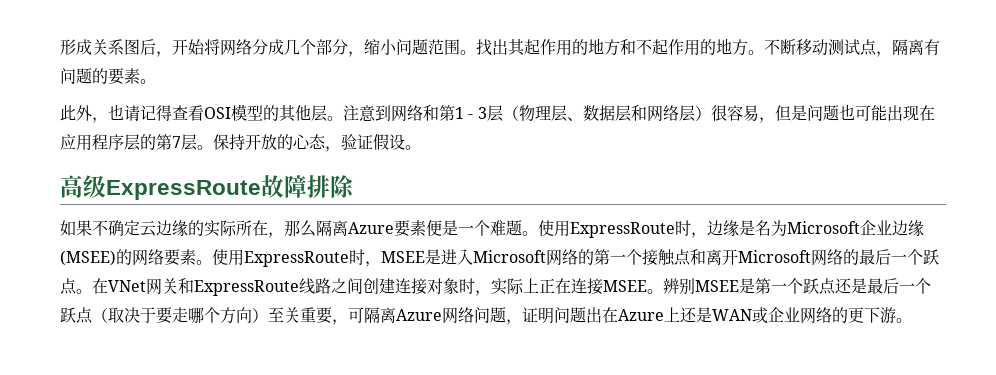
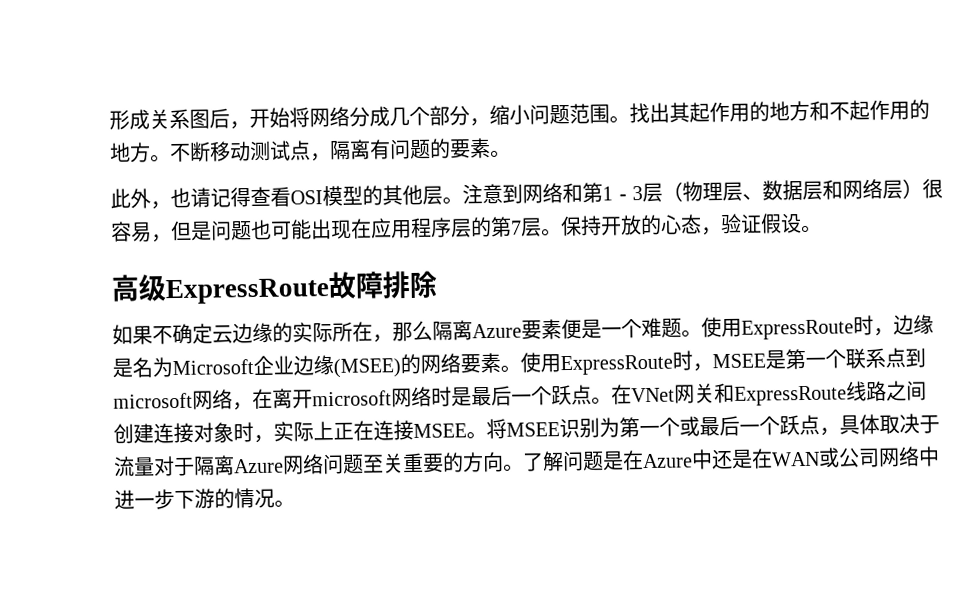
[441,249,859,266] 进入Microsoft网络的第一个接触点和离开Microsoft网络的 -> [785,347,926,370] [113,386,472,411] 第一个联系点到microsoft网络，在离开microsoft网络时是
[663,278,931,295] [60,307,896,325] 辨别MSEE是第一个跃点还是最后一个跃点（取决于要走哪个方向）至关重要，可隔离Azure网络问题，证明问题出在Azure上还是WAN或企业网络的更下游 -> [486,413,940,440] [113,446,940,477] [114,488,275,510] 将MSEE识别为第一个或最后一个跃点，具体取决于流量对于隔离Azure网络问题至关重要的方向。了解问题是在Azure中还是在WAN或公司网络中进一步下游的情况

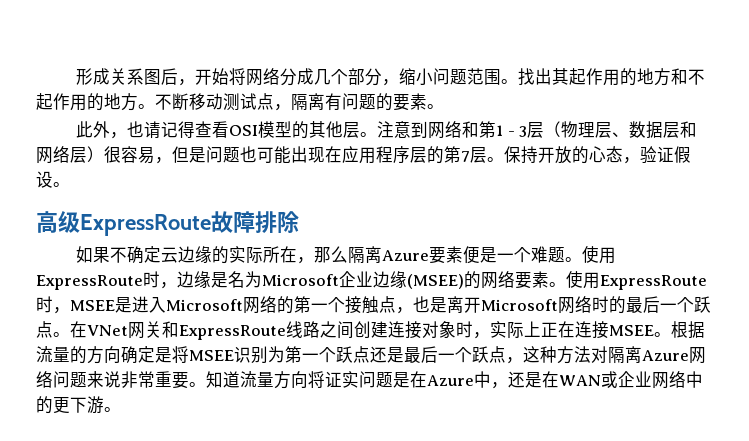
[785,347,926,370] [113,386,472,411] 第一个联系点到microsoft网络，在离开microsoft网络时是 -> [132,296,626,314] 进入Microsoft网络的第一个接触点，也是离开Microsoft网络时的
(487, 435) none -> [671,321,705,339] [36,346,172,364] 根据流量的方向确定是
[679,416,700,437] 或 -> [336,346,404,363] 跃点还是
[839,413,940,435] [113,451,564,477] 具体取决于流量对于隔离Azure网络问题至关重要的方向。了解 -> [523,346,706,364] [36,371,359,389] 这种方法对隔离Azure网络问题来说非常重要。知道流量方向将证实
(713, 459) none -> [491,382,508,389] ，
[838,446,940,468] [114,488,275,510] 公司网络中进一步下游的情况 -> [618,371,703,389] [36,396,104,414] 企业网络中的更下游

